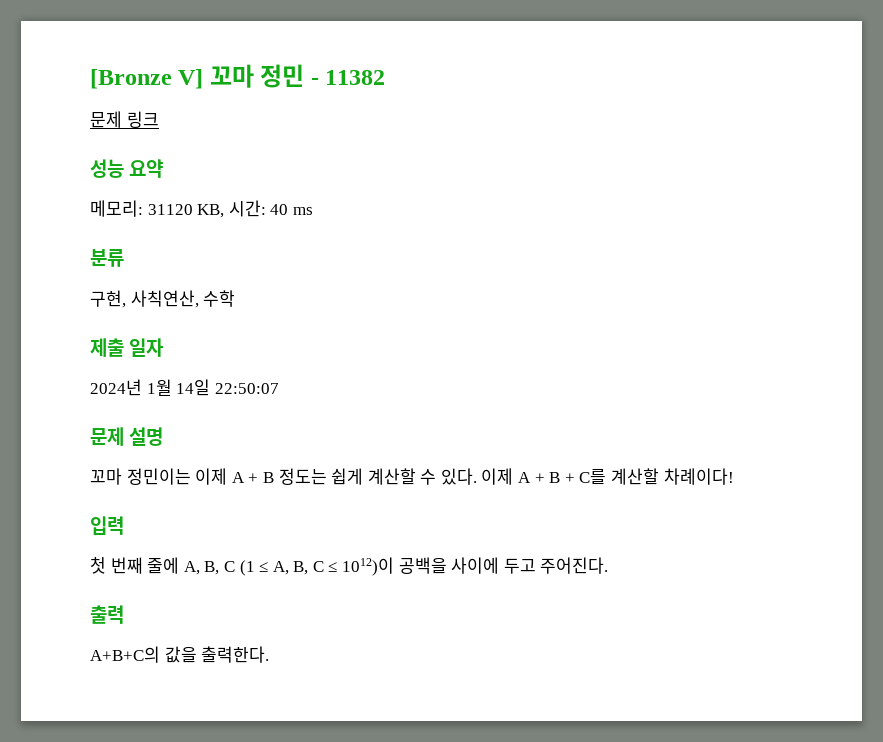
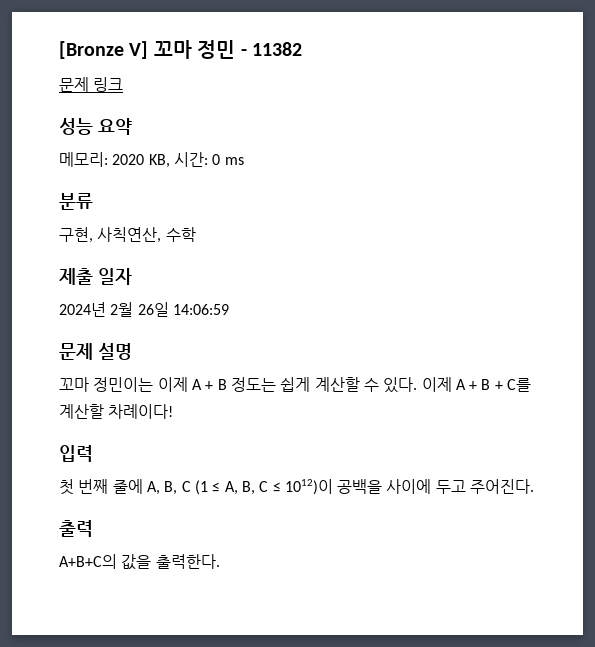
[147,204,193,215] 31120 -> [112,154,145,165] 2020
[270,204,289,215] 40 -> [212,154,221,165] 0
[146,379,279,396] 1월 14일 22:50:07 -> [110,302,229,317] 2월 26일 14:06:59

